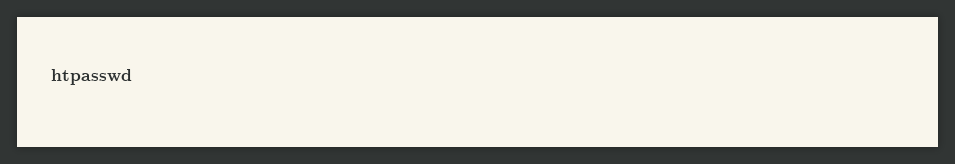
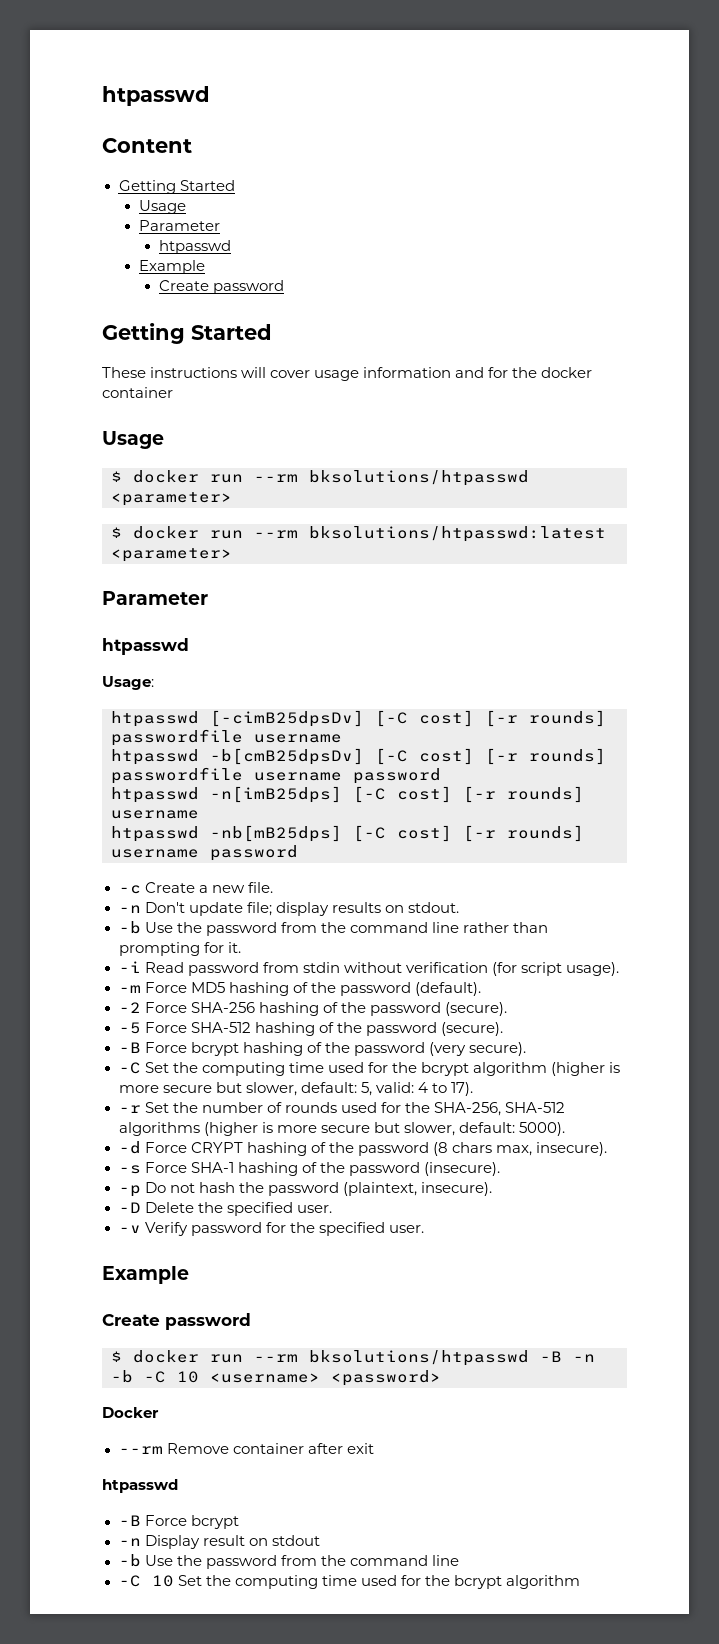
[51,69,132,85] htpasswd -> [102,86,210,106] [102,138,192,153] [118,180,235,194] [138,200,186,214] [138,220,220,231] [158,240,231,254] [138,260,205,274] [158,280,284,294] [102,323,272,344] [102,367,593,381] [102,387,173,398] [102,431,164,449] [111,470,529,486] [111,492,232,506] [111,526,606,542] [111,548,232,562] [102,591,208,605] [102,638,189,655] [102,676,154,690] [111,710,606,727] [111,729,342,746] [111,748,606,765] [111,767,441,784] [111,786,584,803] [111,810,199,819] [111,825,584,842] [111,845,298,861] [118,882,273,894] [118,902,459,916] [118,921,548,936] [118,942,241,956] [118,961,619,976] [118,982,481,996] [118,1002,507,1016] [118,1022,503,1036] [118,1042,526,1056] [118,1062,621,1076] [118,1082,473,1096] [118,1102,565,1116] [118,1122,565,1136] [118,1141,608,1156] [118,1162,500,1176] [118,1182,492,1197] [118,1202,332,1216] [118,1222,424,1236] [102,1266,189,1284] [102,1313,251,1330] [111,1350,595,1366] [111,1370,441,1386] [102,1407,159,1418] [118,1443,374,1454] [102,1479,178,1493] [118,1515,239,1529] [118,1535,320,1549] [118,1554,459,1569] [118,1575,580,1589] htpasswd // Content // Getting Started // Usage // Parameter // htpasswd // Example // Create password // Getting Started // These instructions will cover usage information and for the docker container // Usage // $ docker run --rm bksolutions/htpasswd <parameter> // $ docker run --rm bksolutions/htpasswd:latest <parameter> // Parameter // htpasswd // Usage: // htpasswd [-cimB25dpsDv] [-C cost] [-r rounds] passwordfile username // htpasswd -b[cmB25dpsDv] [-C cost] [-r rounds] passwordfile username password // htpasswd -n[imB25dps] [-C cost] [-r rounds] username // htpasswd -nb[mB25dps] [-C cost] [-r rounds] username password // -c Create a new file. // -n Don't update file; display results on stdout. // -b Use the password from the command line rather than prompting for it. // -i Read password from stdin without verification (for script usage). // -m Force MD5 hashing of the password (default). // -2 Force SHA-256 hashing of the password (secure). // -5 Force SHA-512 hashing of the password (secure). // -B Force bcrypt hashing of the password (very secure). // -C Set the computing time used for the bcrypt algorithm (higher is more secure but slower, default: 5, valid: 4 to 17). // -r Set the number of rounds used for the SHA-256, SHA-512 algorithms (higher is more secure but slower, default: 5000). // -d Force CRYPT hashing of the password (8 chars max, insecure). // -s Force SHA-1 hashing of the password (insecure). // -p Do not hash the password (plaintext, insecure). // -D Delete the specified user. // -v Verify password for the specified user. // Example // Create password // $ docker run --rm bksolutions/htpasswd -B -n -b -C 10 <username> <password> // Docker // --rm Remove container after exit // htpasswd // -B Force bcrypt // -n Display result on stdout // -b Use the password from the command line // -C 10 Set the computing time used for the bcrypt algorithm

